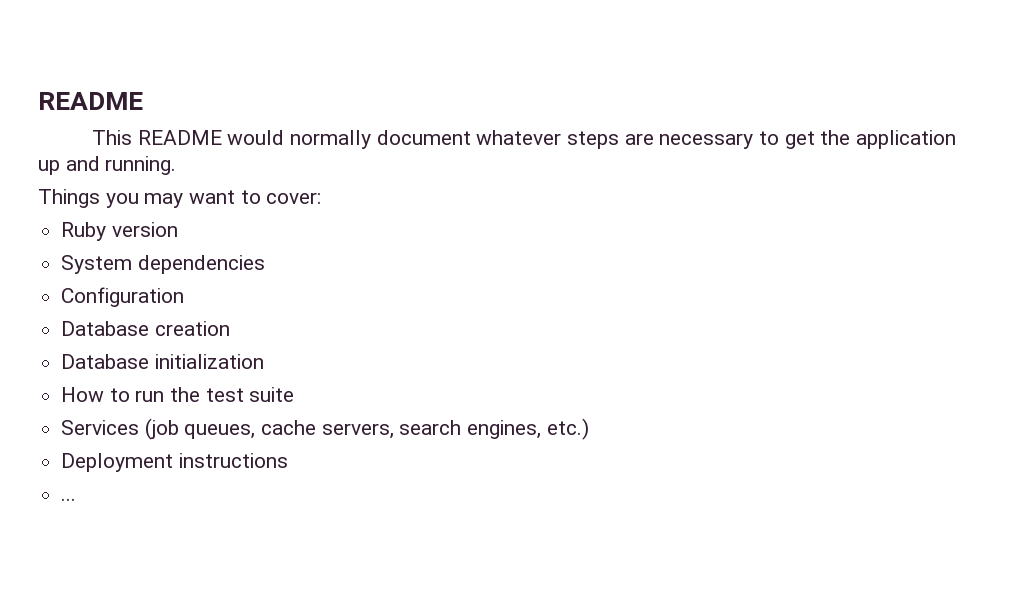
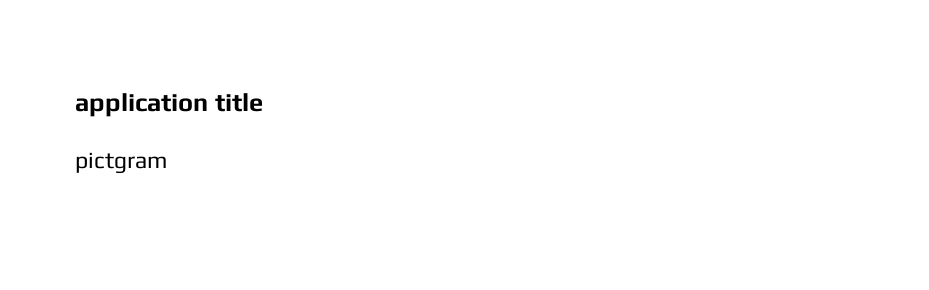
[38,92,143,110] [91,130,956,149] [38,156,177,175] [38,189,322,208] [61,222,178,241] [61,255,265,274] [61,287,185,307] [61,321,230,336] [61,354,264,369] [61,387,295,402] [61,418,589,440] [61,453,288,472] [61,498,77,501] README // This README would normally document whatever steps are necessary to get the application up and running. // Things you may want to cover: // Ruby version // System dependencies // Configuration // Database creation // Database initialization // How to run the test suite // Services (job queues, cache servers, search engines, etc.) // Deployment instructions // ... -> [75,93,263,117] [75,152,167,174] application title // pictgram

